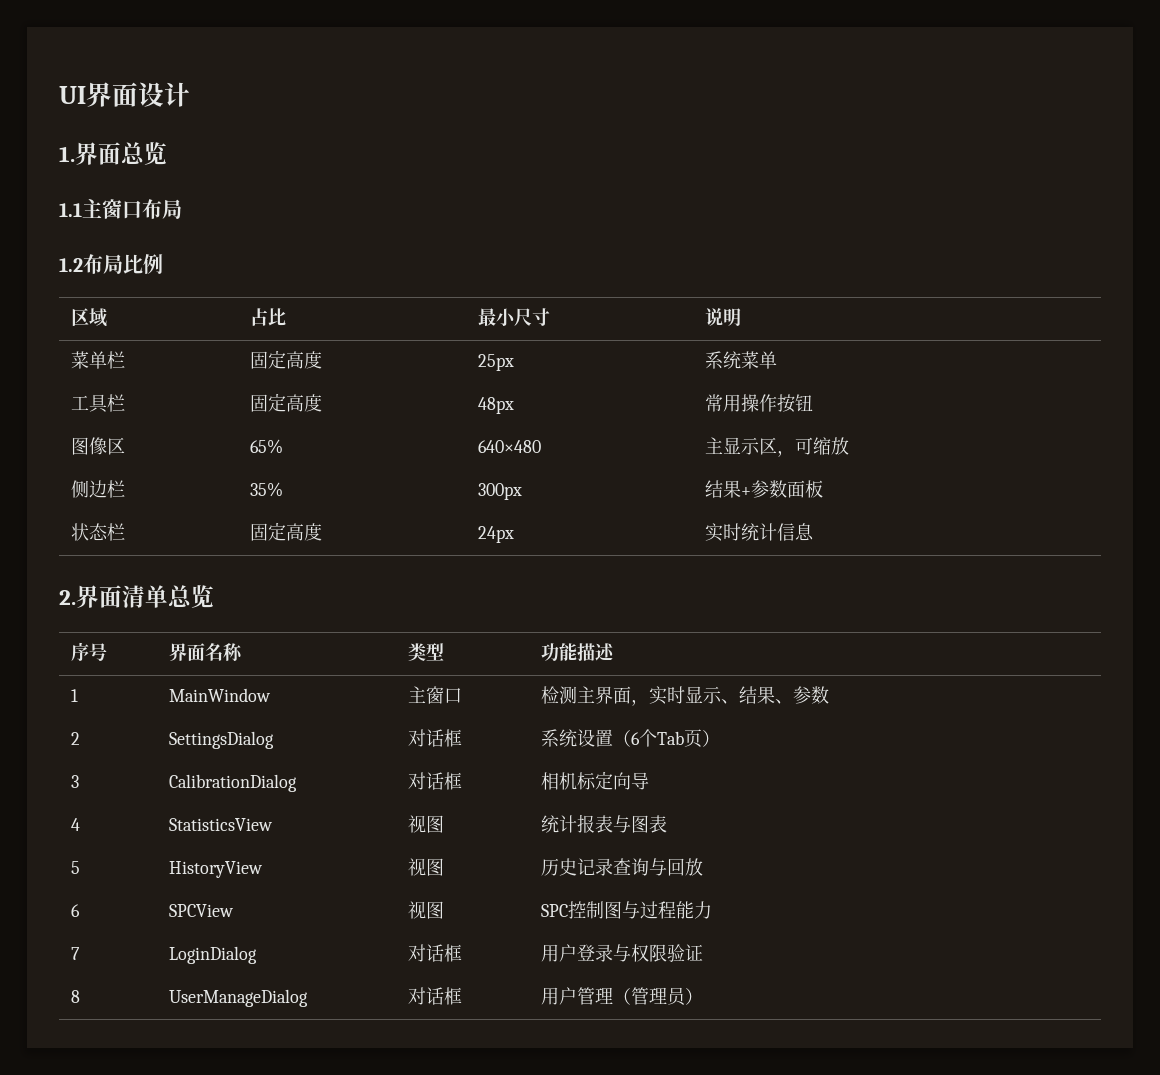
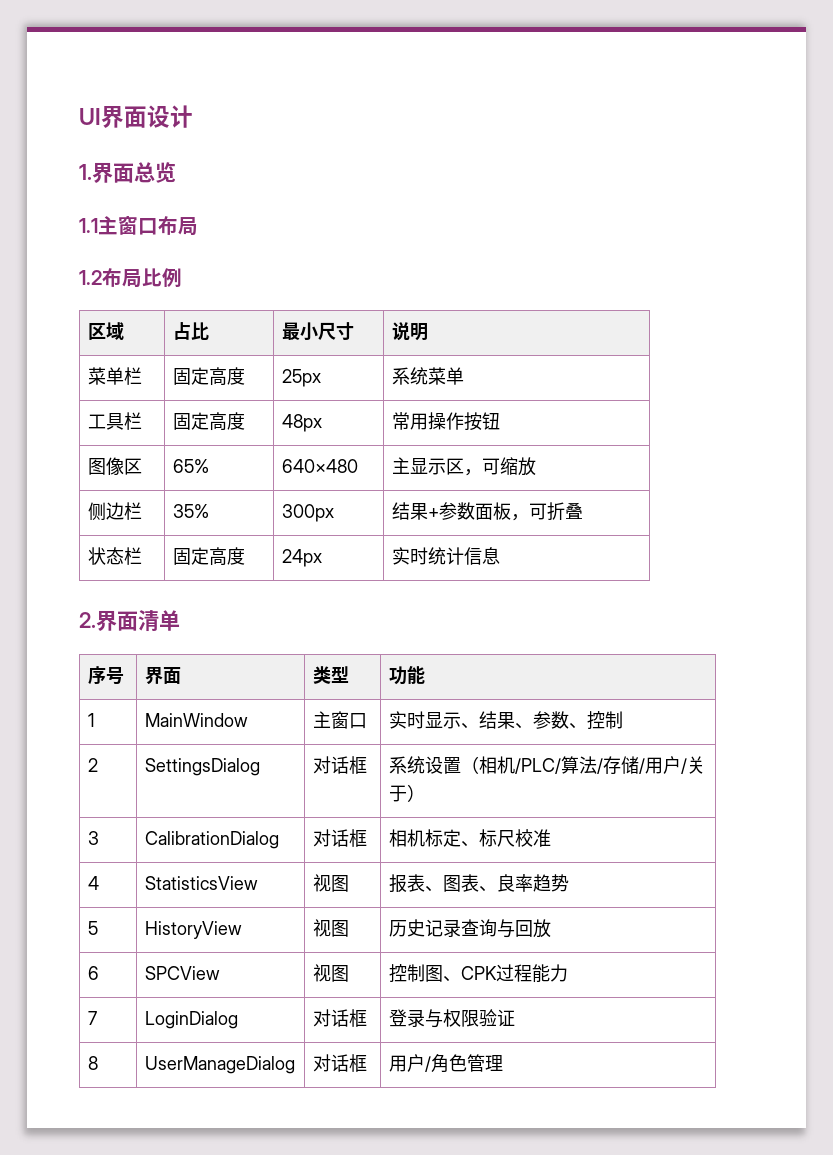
(823, 489) none -> [510,502,583,521] ，可折叠
[168,585,214,608] 总览 -> (180, 620) none
[204,643,243,661] 名称 -> (181, 675) none
[576,643,615,661] 描述 -> (425, 675) none
[540,686,649,706] 检测主界面， -> (367, 721) none
(829, 695) none -> [568,711,623,730] 、控制
[630,729,702,748] 6个Tab页 -> [478,756,705,774] [388,785,407,802] 相机/PLC/算法/存储/用户/关于
[612,772,649,790] 向导 -> [460,829,551,847] 、标尺校准
[540,814,631,833] 统计报表与 -> [388,874,443,893] 报表、
(667, 824) none -> [478,874,569,892] 、良率趋势
[540,901,640,919] SPC控制图与 -> [388,964,497,983] 控制图、CPK
[540,944,577,962] 用户 -> (367, 1018) none
[576,987,703,1006] 管理（管理员） -> [424,1054,503,1073] /角色管理

